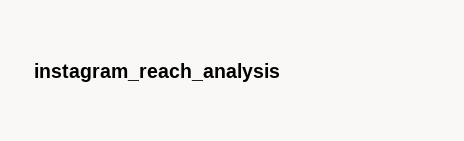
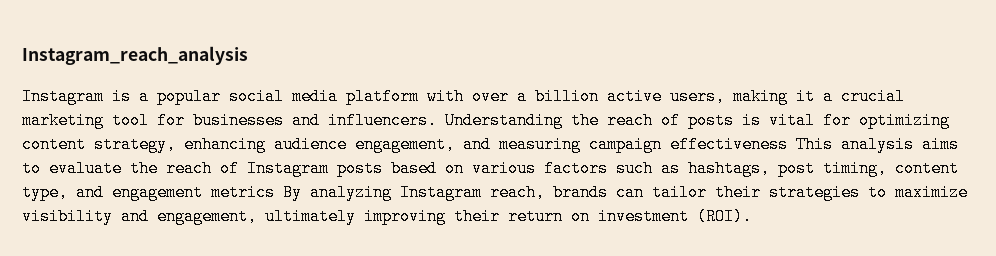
[34,63,280,82] instagram_reach_analysis -> [22,46,248,65] [22,88,905,105] [22,112,950,129] [22,136,959,153] [22,160,959,177] [22,184,968,201] [22,208,752,225] Instagram_reach_analysis // Instagram is a popular social media platform with over a billion active users, making it a crucial marketing tool for businesses and influencers. Understanding the reach of posts is vital for optimizing content strategy, enhancing audience engagement, and measuring campaign effectiveness This analysis aims to evaluate the reach of Instagram posts based on various factors such as hashtags, post timing, content type, and engagement metrics By analyzing Instagram reach, brands can tailor their strategies to maximize visibility and engagement, ultimately improving their return on investment (ROI).

